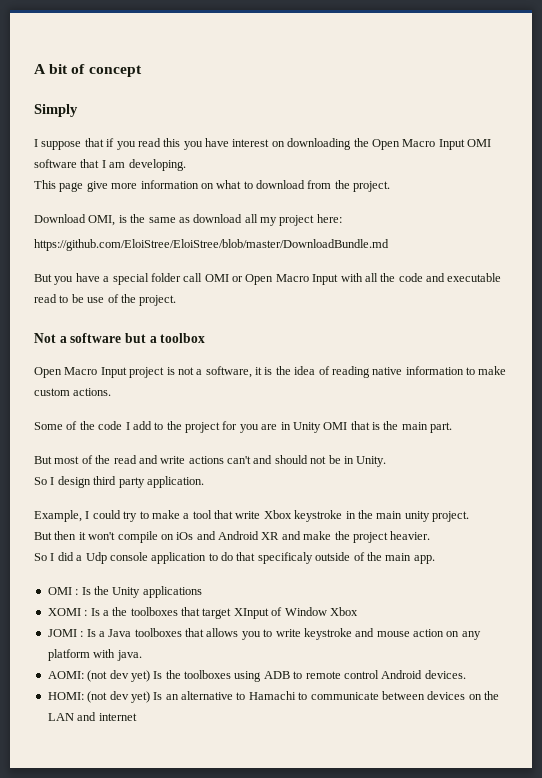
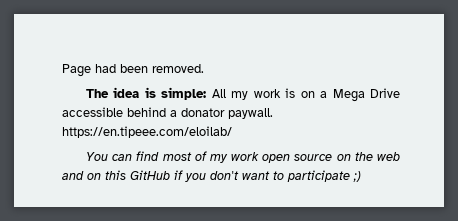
[34,64,142,77] [34,104,78,117] [34,138,491,150] [34,159,186,171] [34,180,391,192] [34,214,342,226] [34,239,389,251] [34,273,502,285] [34,294,177,306] [34,333,206,343] [34,366,507,378] [34,388,112,396] [34,421,453,433] [34,455,387,467] [34,476,204,488] [34,510,469,522] [34,531,431,543] [34,552,435,564] [47,586,202,598] [47,607,358,619] [47,628,481,640] [47,649,142,661] [47,670,466,682] [47,691,499,703] [47,712,137,721] A bit of concept // Simply // I suppose that if you read this you have interest on downloading the Open Macro Input OMI software that I am developing. // This page give more information on what to download from the project. // Download OMI, is the same as download all my project here: // https://github.com/EloiStree/EloiStree/blob/master/DownloadBundle.md // But you have a special folder call OMI or Open Macro Input with all the code and executable read to be use of the project. // Not a software but a toolbox // Open Macro Input project is not a software, it is the idea of reading native information to make custom actions. // Some of the code I add to the project for you are in Unity OMI that is the main part. // But most of the read and write actions can't and should not be in Unity. // So I design third party application. // Example, I could try to make a tool that write Xbox keystroke in the main unity project. // But then it won't compile on iOs and Android XR and make the project heavier. // So I did a Udp console application to do that specificaly outside of the main app. // OMI : Is the Unity applications // XOMI : Is a the toolboxes that target XInput of Window Xbox // JOMI : Is a Java toolboxes that allows you to write keystroke and mouse action on any platform with java. // AOMI: (not dev yet) Is the toolboxes using ADB to remote control Android devices. // HOMI: (not dev yet) Is an alternative to Hamachi to communicate between devices on the LAN and internet -> [62,64,204,77] [86,87,401,102] [62,107,273,119] [62,126,232,138] [86,151,400,163] [62,170,361,182] Page had been removed. // The idea is simple: All my work is on a Mega Drive accessible behind a donator paywall. https://en.tipeee.com/eloilab/ // You can find most of my work open source on the web and on this GitHub if you don't want to participate ;)

